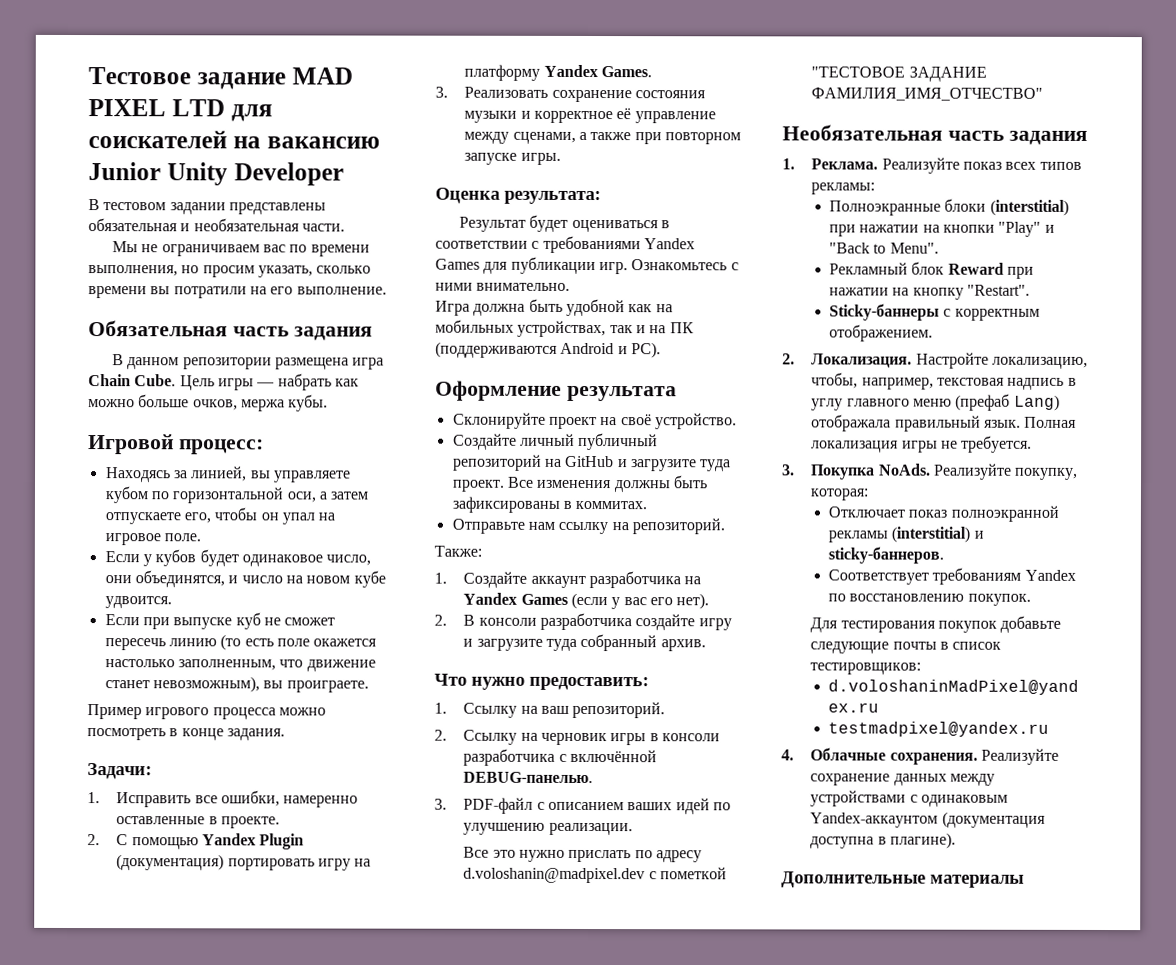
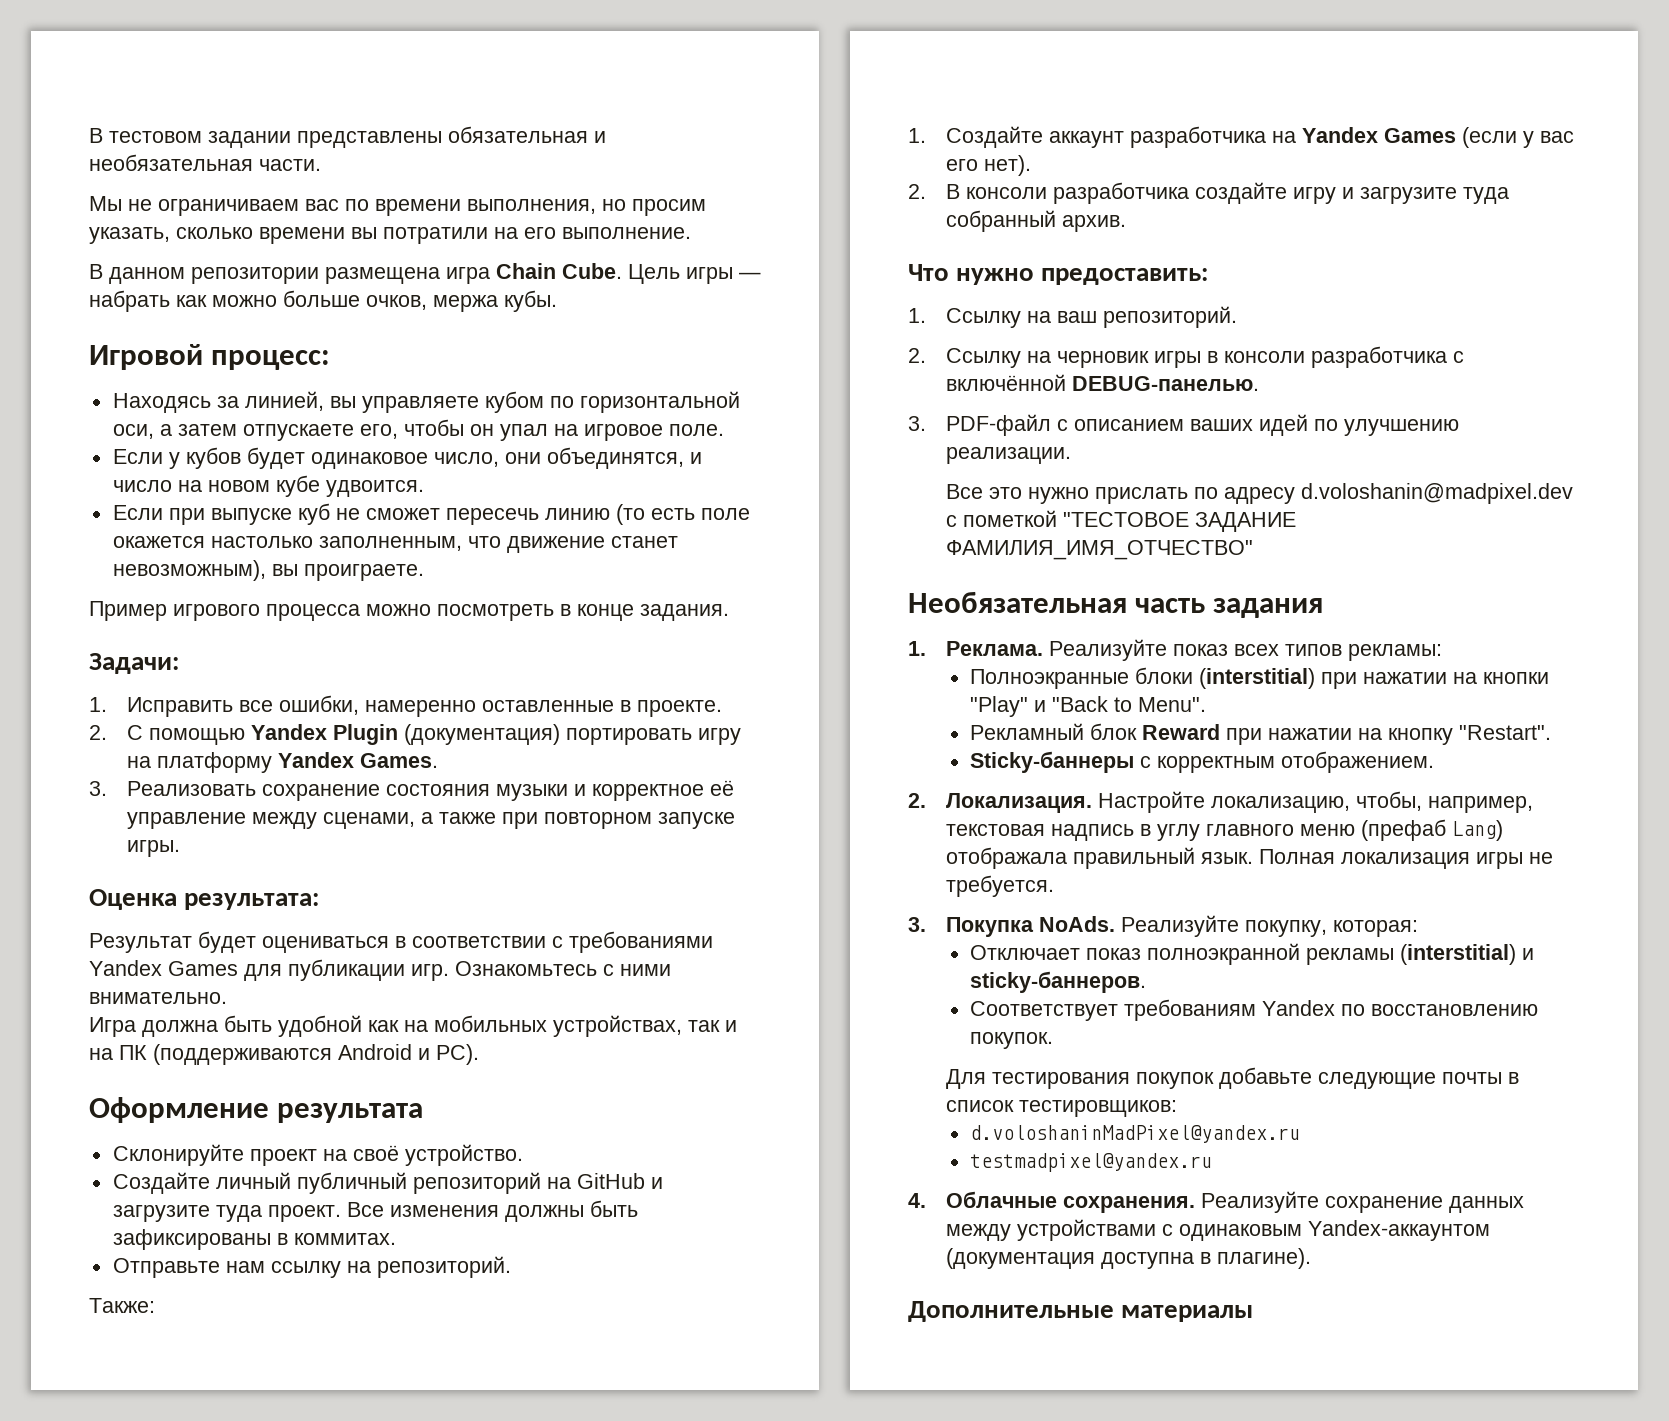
[88,67,353,90] [88,99,273,122] [88,130,380,149] [88,162,344,186] Тестовое задание MAD PIXEL LTD для соискателей на вакансию Junior Unity Developer // -> (89, 135) none
[88,320,373,341] // Обязательная часть задания -> (691, 233) none

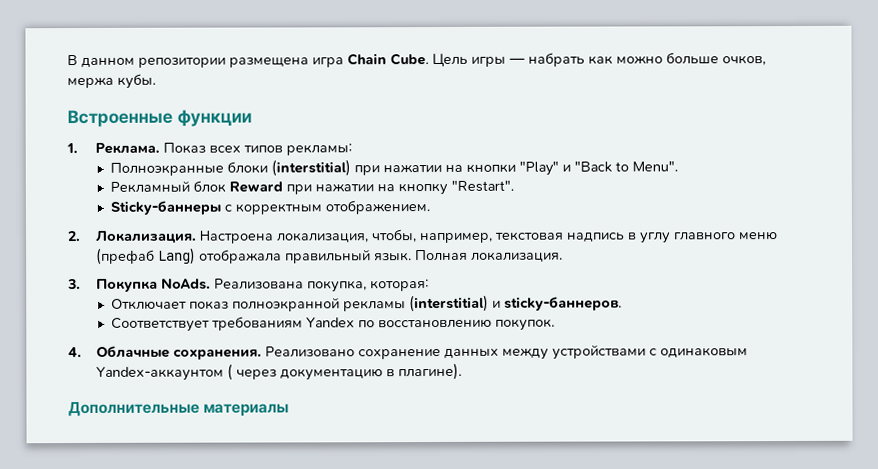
[89,126,606,148] [89,154,321,171] [89,196,706,216] [89,227,691,244] [89,264,103,279] В тестовом задании представлены обязательная и необязательная части. // Мы не ограничиваем вас по времени выполнения, но просим указать, сколько времени вы потратили на его выполнение. // В -> [67,55,78,66] В
[89,344,331,370] [112,391,740,413] [112,419,724,441] [112,447,702,469] [112,475,424,497] [112,503,750,525] [112,536,678,553] [112,560,424,581] [89,601,729,621] [89,653,179,674] [89,695,723,717] [89,724,742,745] [127,752,439,773] [89,780,735,801] [127,812,736,829] [127,840,181,857] [89,889,320,910] [89,931,713,953] [89,959,671,981] [89,992,227,1004] [89,1015,737,1037] [89,1044,479,1065] [89,1097,424,1123] [112,1144,523,1166] [112,1172,663,1194] [112,1200,638,1222] [112,1229,396,1250] [112,1256,511,1278] [89,1298,155,1313] [908,126,1575,148] [946,155,1032,176] [908,182,1510,204] [946,210,1127,232] [908,264,1209,285] [908,306,1238,328] [908,346,1465,368] [946,374,1260,391] [908,414,1460,436] [946,447,1072,464] [946,483,1574,504] [946,510,1297,532] [946,540,1254,560] [908,591,1324,618] Игровой процесс: // Находясь за линией, вы управляете кубом по горизонтальной оси, а затем отпускаете его, чтобы он упал на игровое поле. // Если у кубов будет одинаковое число, они объединятся, и число на новом кубе удвоится. // Если при выпуске куб не сможет пересечь линию (то есть поле окажется настолько заполненным, что движение станет невозможным), вы проиграете. // Пример игрового процесса можно посмотреть в конце задания. // Задачи: // 1. Исправить все ошибки, намеренно оставленные в проекте. // 2. С помощью Yandex Plugin (документация) портировать игру на платформу Yandex Games. // 3. Реализовать сохранение состояния музыки и корректное её управление между сценами, а также при повторном запуске игры. // Оценка результата: // Результат будет оцениваться в соответствии с требованиями Yandex Games для публикации игр. Ознакомьтесь с ними внимательно. // Игра должна быть удобной как на мобильных устройствах, так и на ПК (поддерживаются Android и PC). // Оформление результата // Склонируйте проект на своё устройство. // Создайте личный публичный репозиторий на GitHub и загрузите туда проект. Все изменения должны быть зафиксированы в коммитах. // Отправьте нам ссылку на репозиторий. // Также: // 1. Создайте аккаунт разработчика на Yandex Games (если у вас его нет). // 2. В консоли разработчика создайте игру и загрузите туда собранный архив. // Что нужно предоставить: // 1. Ссылку на ваш репозиторий. // 2. Ссылку на черновик игры в консоли разработчика с включённой DEBUG-панелью. // 3. PDF-файл с описанием ваших идей по улучшению реализации. // Все это нужно прислать по адресу d.voloshanin@madpixel.dev с пометкой "ТЕСТОВОЕ ЗАДАНИЕ ФАМИЛИЯ_ИМЯ_ОТЧЕСТВО" // Необязательная часть задания -> [67,109,252,128] Встроенные функции
[1049,639,1229,661] Реализуйте показ -> [162,141,206,154] Показ
[1098,791,1351,813] Настройте локализацию, -> [198,230,369,244] Настроена локализация,
[1341,852,1554,869] [946,875,1055,897] локализация игры не требуется. -> [469,251,563,262] локализация.
[1121,915,1328,937] Реализуйте покупку, -> [213,278,367,293] Реализована покупка,
[946,1067,1520,1089] [946,1100,1178,1117] [969,1125,1300,1143] [969,1153,1212,1172] // Для тестирования покупок добавьте следующие почты в список тестировщиков: // d.voloshaninMadPixel@yandex.ru // testmadpixel@yandex.ru -> (556, 324) none
[1201,1191,1320,1213] Реализуйте -> [264,346,355,358] Реализовано
[946,1248,1195,1269] (документация доступна -> [226,363,383,381] ( через документацию

